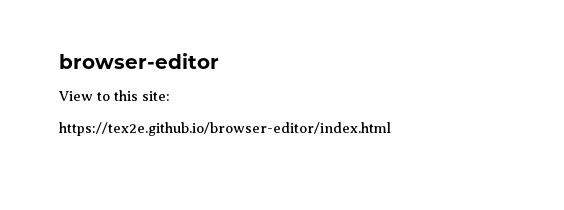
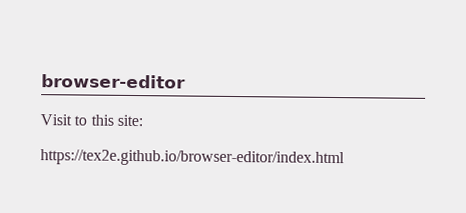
[58,91,93,101] View -> [40,114,72,126] Visit

